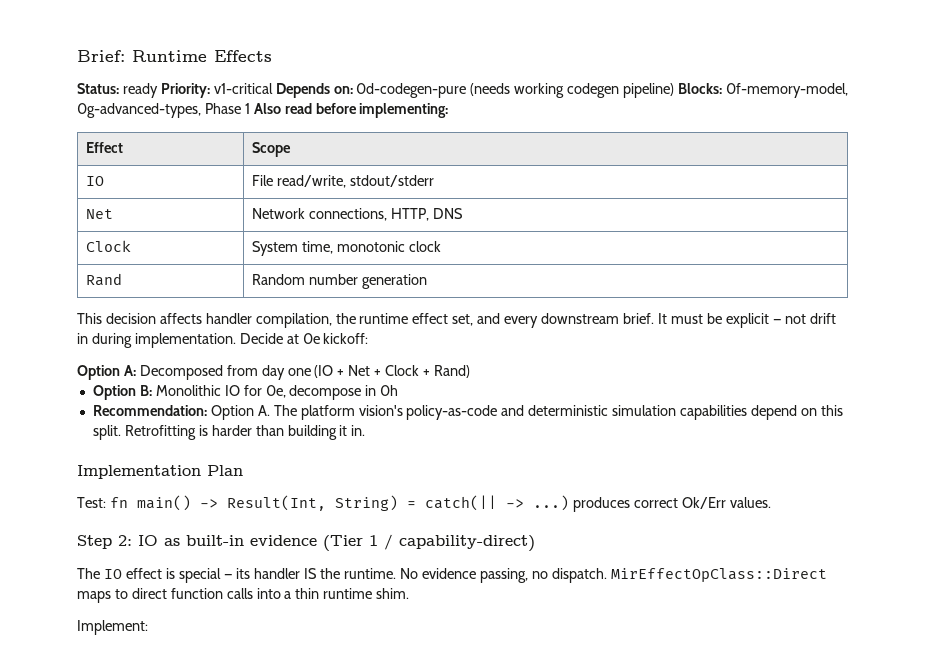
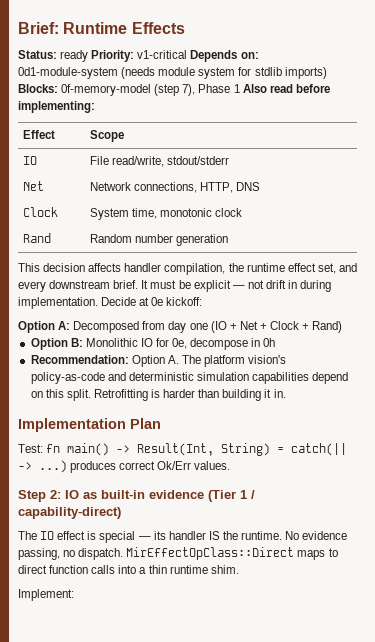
[356,83,848,98] [77,103,201,118] 0d-codegen-pure (needs working codegen pipeline) Blocks: 0f-memory-model, 0g-advanced-types, -> [18,67,327,79] [18,84,196,96] 0d1-module-system (needs module system for stdlib imports) Blocks: 0f-memory-model (step 7),

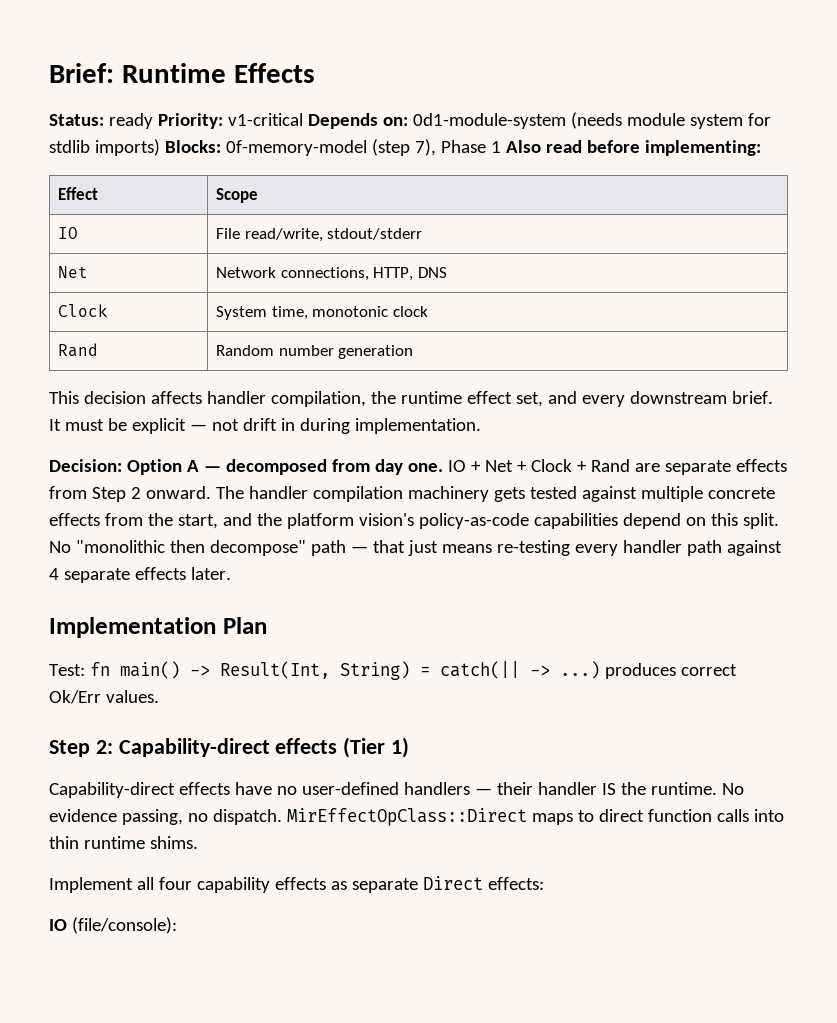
[101,297,203,306] [18,321,227,333] Decide at 0e kickoff: // Option A: Decomposed from day one (IO -> [49,459,466,475] // Decision: Option A — decomposed from day one. IO
[312,321,343,333] [30,338,276,350] [30,355,287,367] [30,372,249,384] Rand) // Option B: Monolithic IO for 0e, decompose in 0h // Recommendation: Option A. The platform vision's policy-as-code and deterministic simulation -> [590,459,787,475] [49,486,775,502] [49,513,529,529] Rand are separate effects from Step 2 onward. The handler compilation machinery gets tested against multiple concrete effects from the start, and the platform vision's policy-as-code
[93,389,286,401] Retrofitting is harder than building it in. -> [49,540,782,556] [49,567,231,583] No "monolithic then decompose" path — that just means re-testing every handler path against 4 separate effects later.
[65,490,255,502] [18,507,121,519] [18,531,166,543] IO as built-in evidence (Tier 1 / capability-direct) // The IO effect is special — its -> [118,737,410,758] [49,782,533,798] Capability-direct effects (Tier 1) // Capability-direct effects have no user-defined handlers — their
[139,567,147,574] a -> (784, 815) none
[210,565,239,574] [18,589,74,601] shim. // Implement: -> [149,836,198,849] [49,876,544,893] [49,917,177,934] shims. // Implement all four capability effects as separate Direct effects: // IO (file/console):

